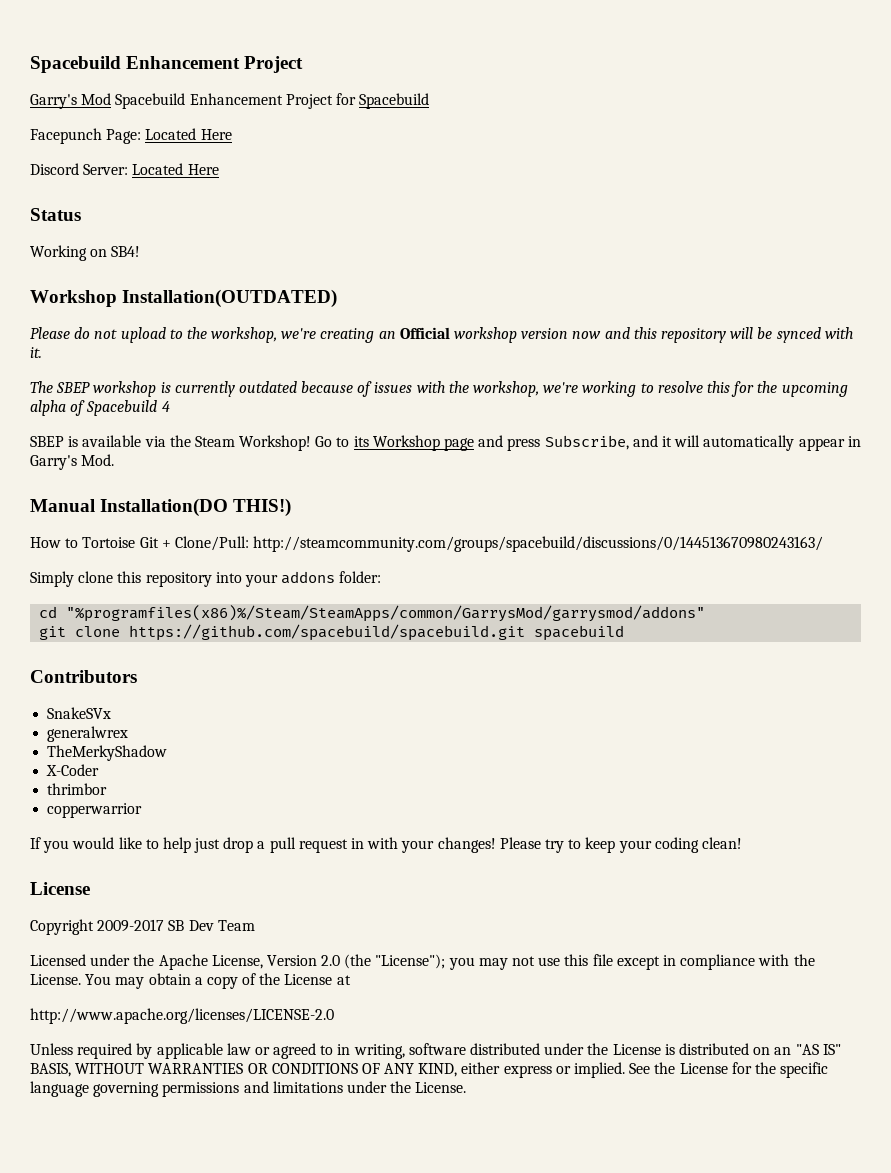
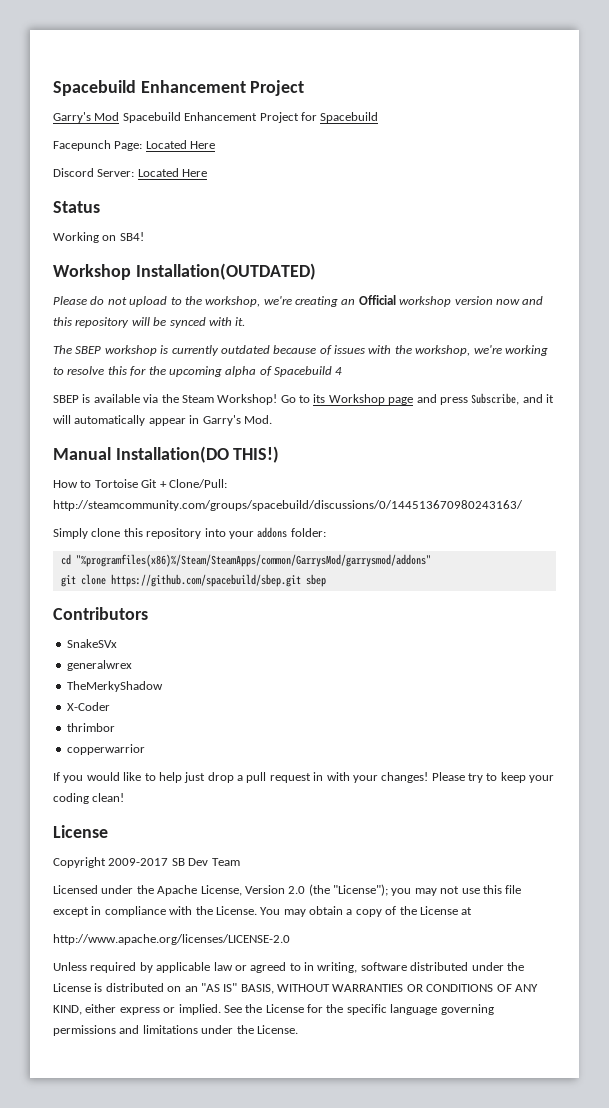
[129,624,625,641] https://github.com/spacebuild/spacebuild.git spacebuild -> [110,574,326,587] https://github.com/spacebuild/sbep.git sbep

